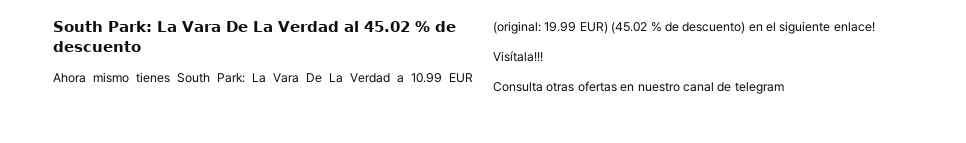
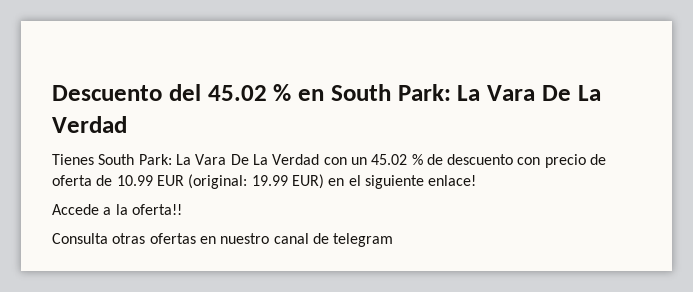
[53,21,456,32] [53,41,141,52] [53,72,404,83] South Park: La Vara De La Verdad al 45.02 % de descuento // Ahora mismo tienes South Park: La Vara De La Verdad a -> [52,84,601,101] [52,116,127,133] [52,154,607,168] [52,175,113,186] Descuento del 45.02 % en South Park: La Vara De La Verdad // Tienes South Park: La Vara De La Verdad con un 45.02 % de descuento con precio de oferta de
[611,21,746,34] (45.02 % de descuento) -> (324, 181) none
[493,51,543,62] Visítala!!! -> [52,204,182,215] Accede a la oferta!!

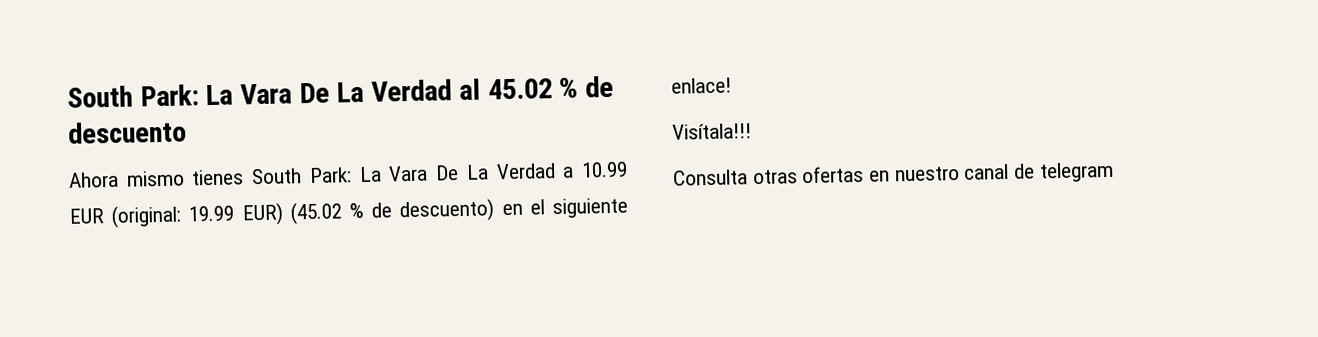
[52,84,601,101] [52,116,127,133] [52,154,607,168] [52,175,113,186] Descuento del 45.02 % en South Park: La Vara De La Verdad // Tienes South Park: La Vara De La Verdad con un 45.02 % de descuento con precio de oferta de -> [67,75,614,108] [67,120,187,144] [68,163,575,188] South Park: La Vara De La Verdad al 45.02 % de descuento // Ahora mismo tienes South Park: La Vara De La Verdad a
(324, 181) none -> [289,198,496,225] (45.02 % de descuento)
[52,204,182,215] Accede a la oferta!! -> [672,123,752,140] Visítala!!!

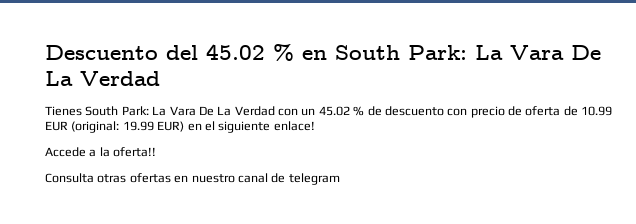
[67,75,614,108] [67,120,187,144] [68,163,575,188] South Park: La Vara De La Verdad al 45.02 % de descuento // Ahora mismo tienes South Park: La Vara De La Verdad a -> [45,44,601,61] [45,71,160,86] [45,106,578,118] Descuento del 45.02 % en South Park: La Vara De La Verdad // Tienes South Park: La Vara De La Verdad con un 45.02 % de descuento con precio de oferta de
[289,198,496,225] (45.02 % de descuento) -> (185, 126) none
[672,123,752,140] Visítala!!! -> [45,147,157,157] Accede a la oferta!!

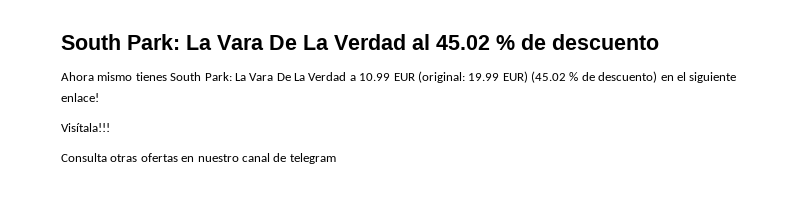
[45,44,601,61] [45,71,160,86] [45,106,578,118] Descuento del 45.02 % en South Park: La Vara De La Verdad // Tienes South Park: La Vara De La Verdad con un 45.02 % de descuento con precio de oferta de -> [61,34,659,50] [61,72,356,81] South Park: La Vara De La Verdad al 45.02 % de descuento // Ahora mismo tienes South Park: La Vara De La Verdad a
(185, 126) none -> [531,71,658,83] (45.02 % de descuento)
[45,147,157,157] Accede a la oferta!! -> [61,123,110,132] Visítala!!!

